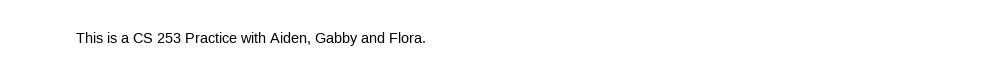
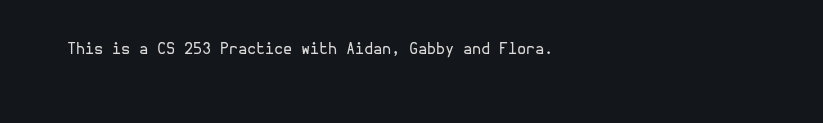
[270,32,311,45] Aiden, -> [346,42,400,57] Aidan,

